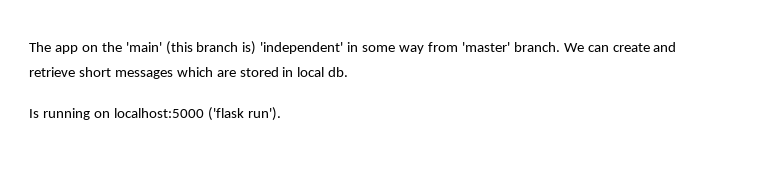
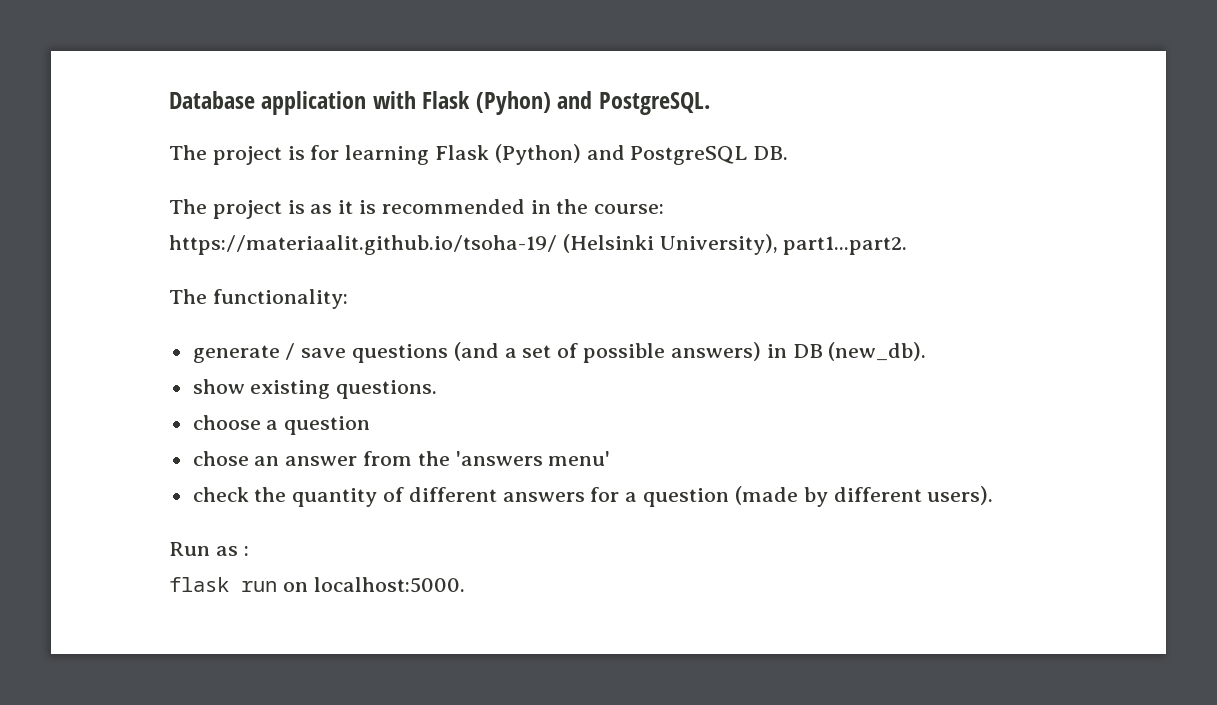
[29,41,677,55] [29,67,349,79] [29,107,281,121] The app on the 'main' (this branch is) 'independent' in some way from 'master' branch. We can create and retrieve short messages which are stored in local db. // Is running on localhost:5000 ('flask run'). -> [169,91,710,115] [169,144,789,165] [169,199,665,219] [169,234,908,255] [169,289,348,309] [192,342,927,363] [192,379,438,399] [192,415,371,435] [192,451,611,466] [192,486,994,507] [169,542,249,556] [169,577,465,593] Database application with Flask (Pyhon) and PostgreSQL. // The project is for learning Flask (Python) and PostgreSQL DB. // The project is as it is recommended in the course: https://materiaalit.github.io/tsoha-19/ (Helsinki University), part1...part2. // The functionality: // generate / save questions (and a set of possible answers) in DB (new_db). // show existing questions. // choose a question // chose an answer from the 'answers menu' // check the quantity of different answers for a question (made by different users). // Run as : // flask run on localhost:5000.

